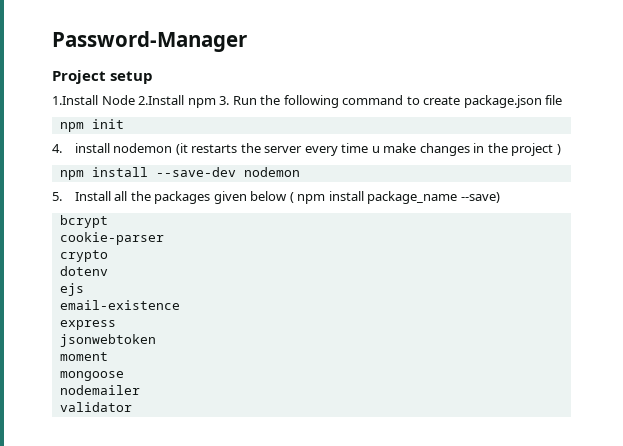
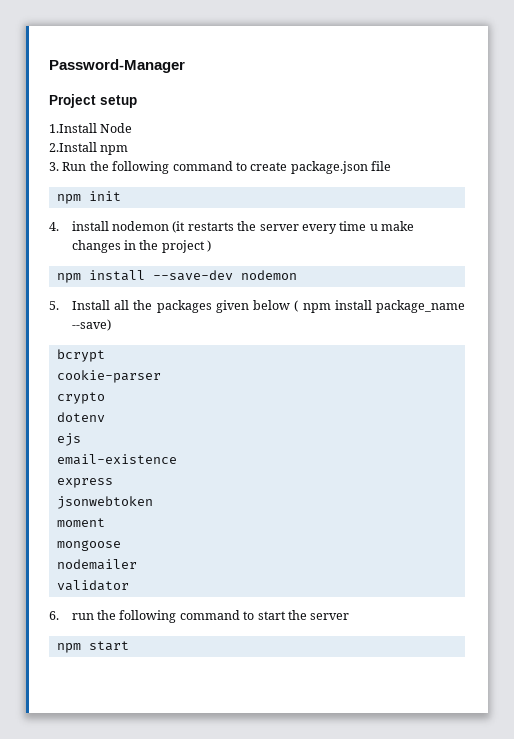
(135, 100) none -> (133, 128) //
(216, 103) none -> (129, 150) //
(132, 407) none -> [49,610,350,623] [56,641,129,653] // 6. run the following command to start the server // npm start

